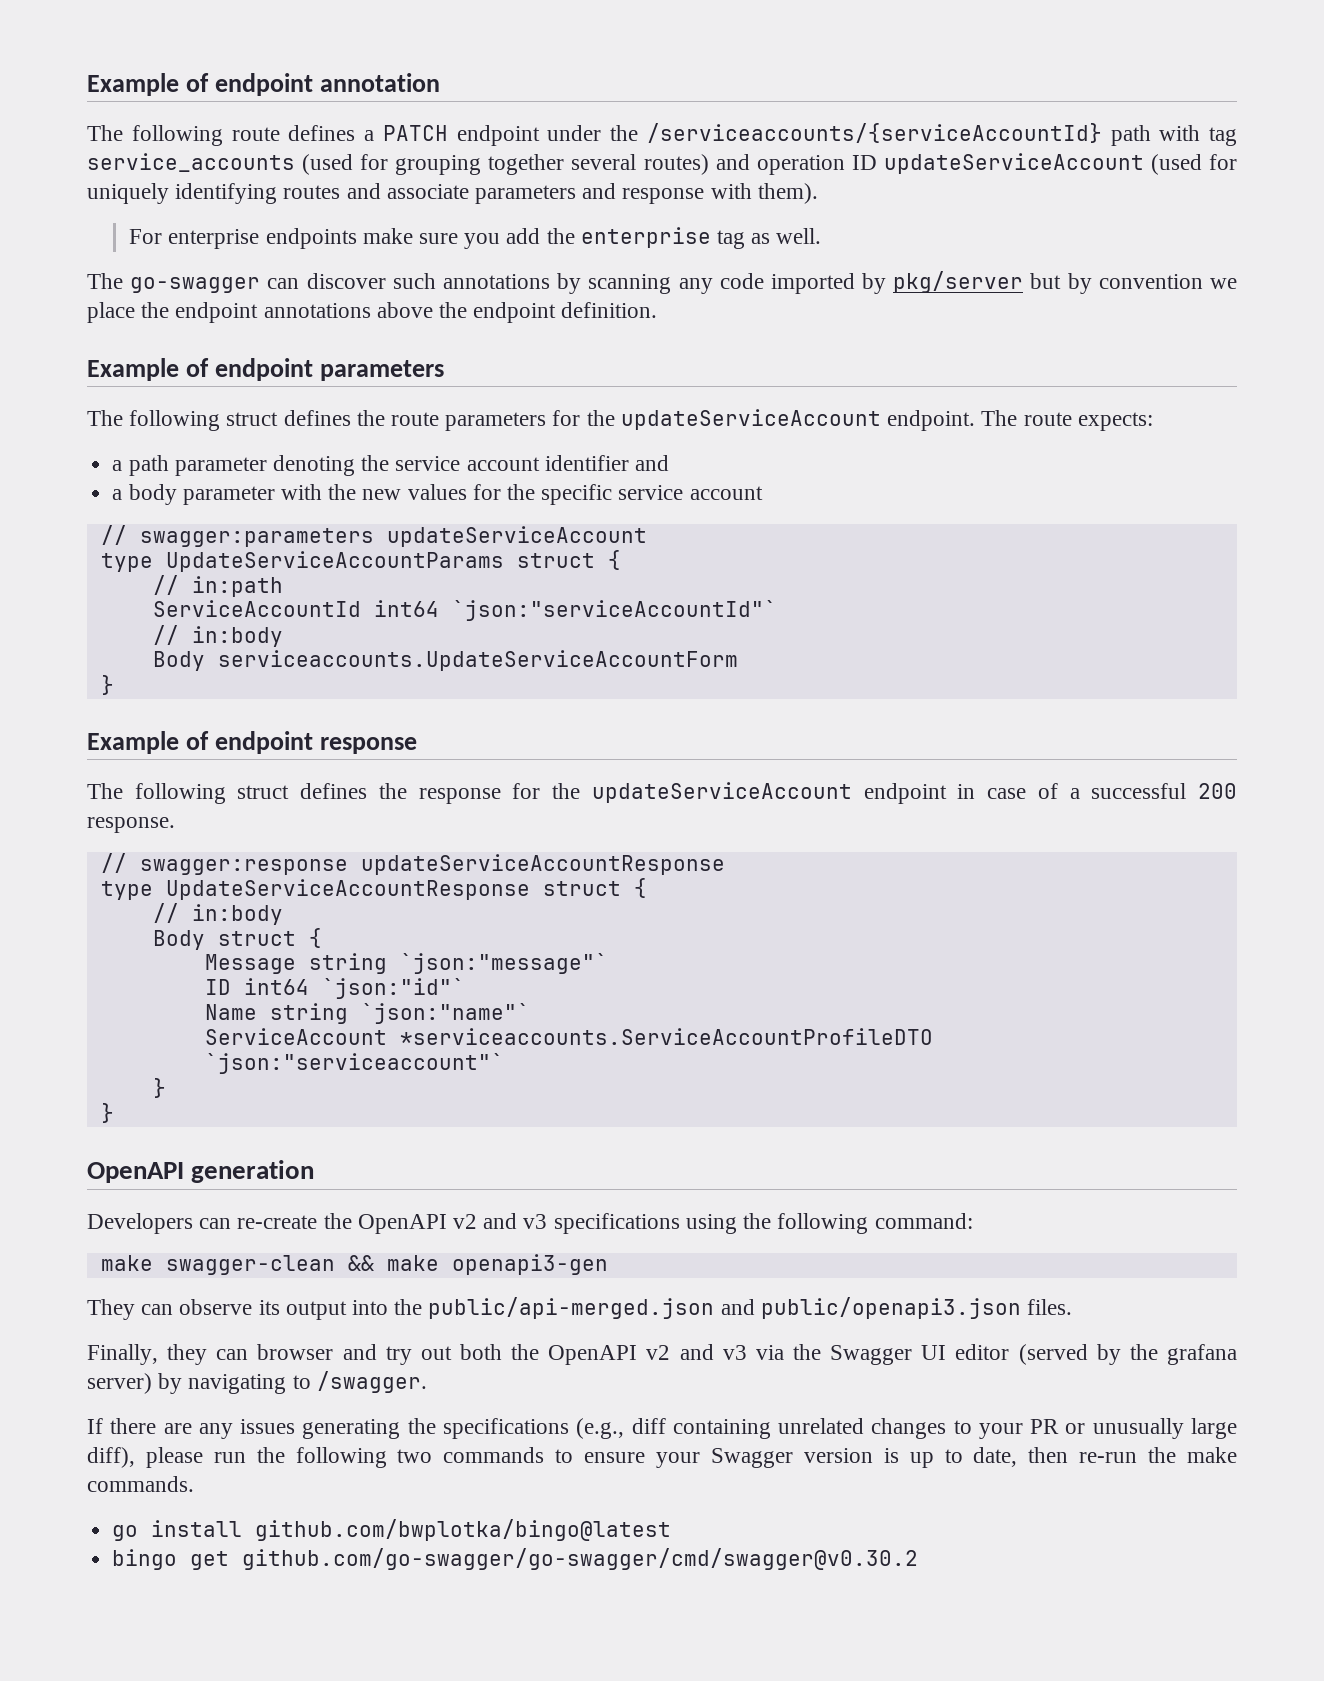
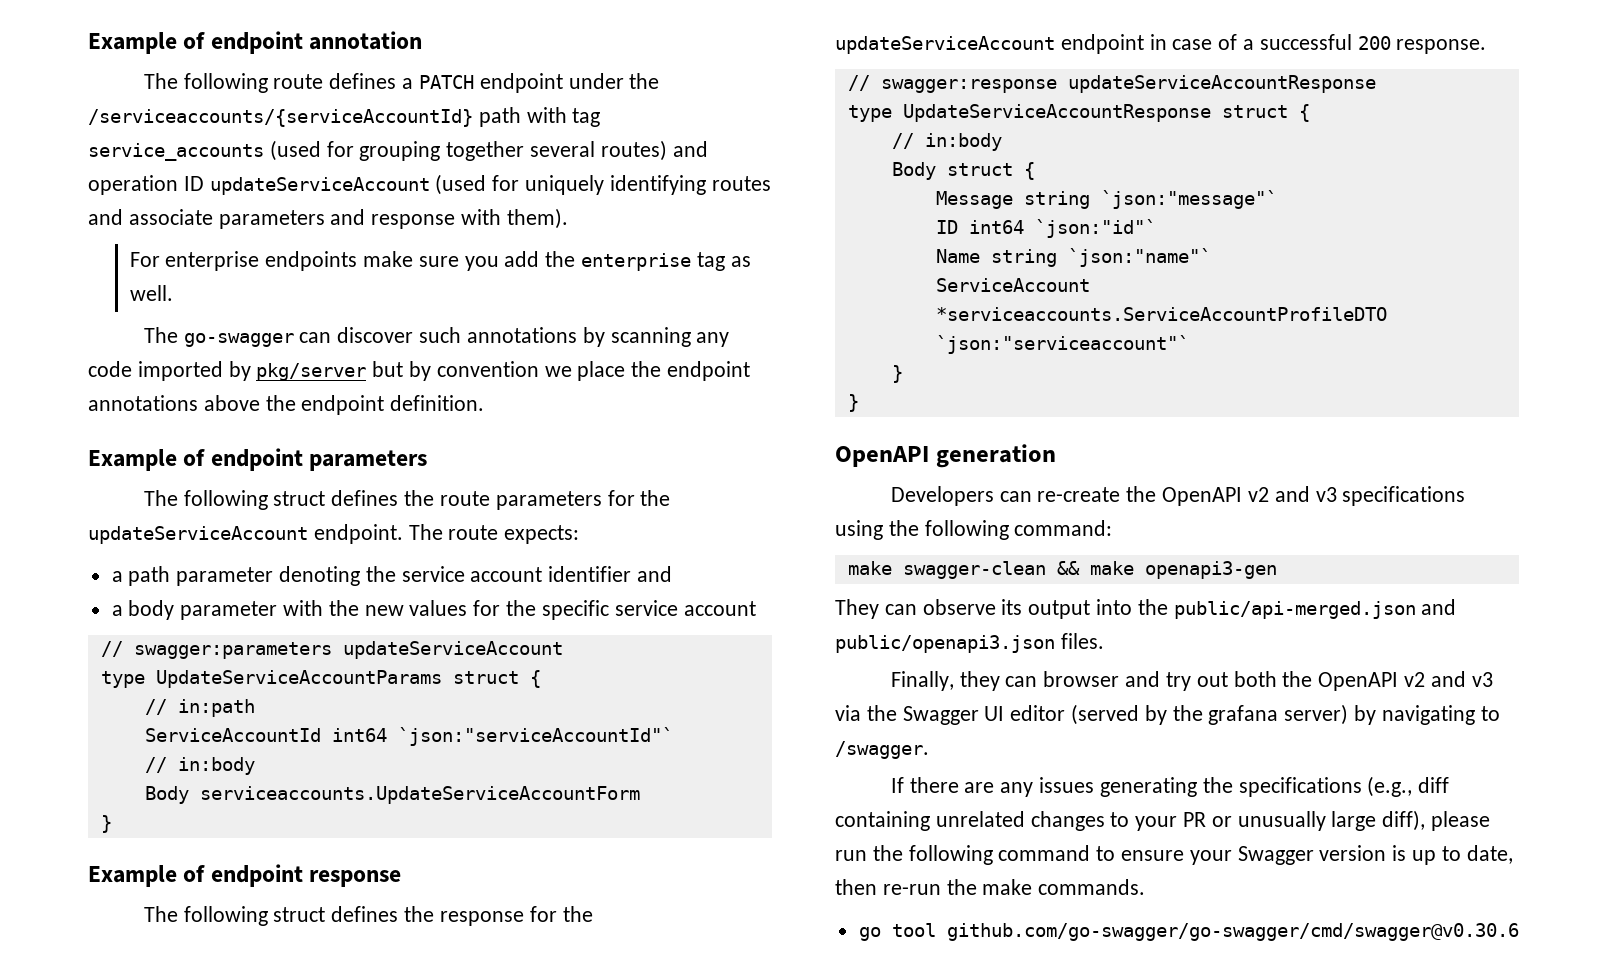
[397,1447,545,1463] two commands -> [998,845,1091,861] command
[151,1519,672,1541] [112,1548,919,1570] install github.com/bwplotka/bingo@latest // bingo get github.com/go-swagger/go-swagger/cmd/swagger@v0.30.2 -> [891,923,1519,941] tool github.com/go-swagger/go-swagger/cmd/swagger@v0.30.6

